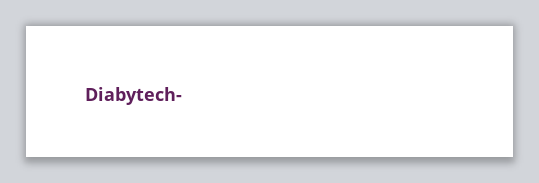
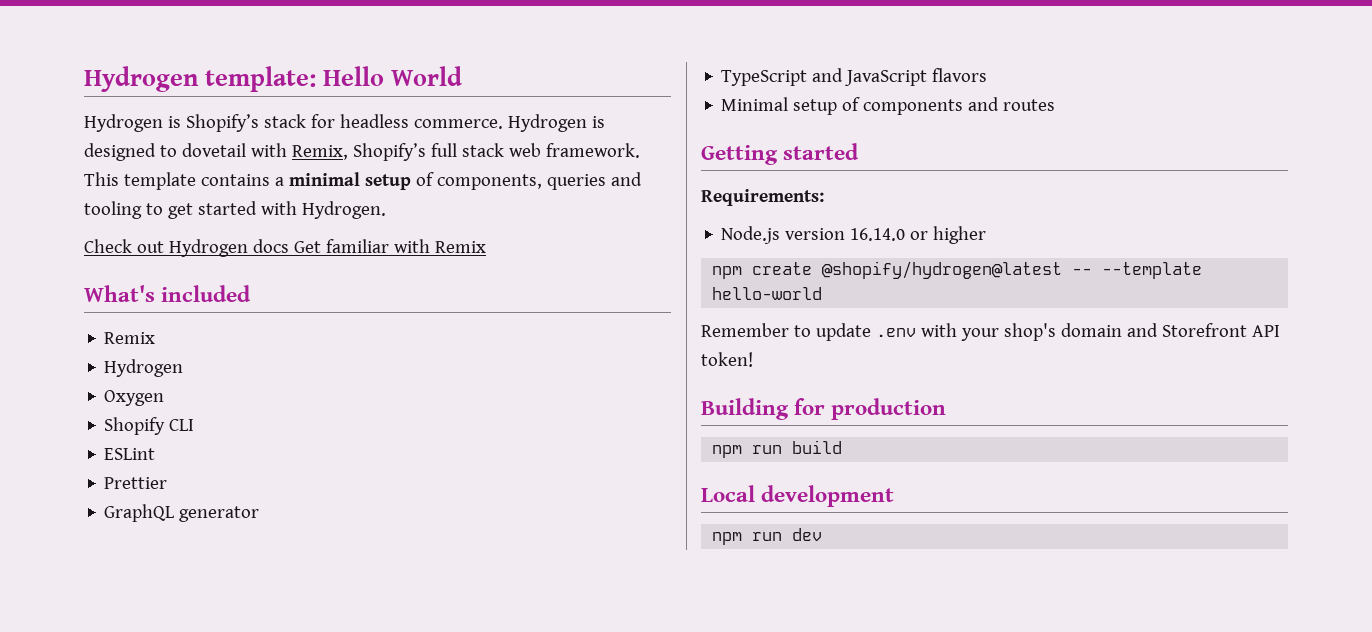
[85,87,182,105] Diabytech- -> [84,66,463,92] [84,114,605,132] [84,143,640,161] [84,172,642,190] [84,201,386,219] [84,239,486,257] [84,285,252,302] [104,332,156,344] [104,359,184,377] [104,390,165,406] [104,417,195,435] [104,448,156,460] [104,477,168,489] [104,504,260,522] [721,68,988,86] [721,97,1056,115] [701,143,860,165] [701,189,824,206] [721,226,987,244] [712,261,1203,279] [712,287,823,300] [701,323,1280,341] [701,352,753,367] [701,398,947,420] [712,440,843,458] [701,485,895,507] [712,528,823,545] Hydrogen template: Hello World // Hydrogen is Shopify’s stack for headless commerce. Hydrogen is designed to dovetail with Remix, Shopify’s full stack web framework. This template contains a minimal setup of components, queries and tooling to get started with Hydrogen. // Check out Hydrogen docs Get familiar with Remix // What's included // Remix // Hydrogen // Oxygen // Shopify CLI // ESLint // Prettier // GraphQL generator // TypeScript and JavaScript flavors // Minimal setup of components and routes // Getting started // Requirements: // Node.js version 16.14.0 or higher // npm create @shopify/hydrogen@latest -- --template hello-world // Remember to update .env with your shop's domain and Storefront API token! // Building for production // npm run build // Local development // npm run dev

